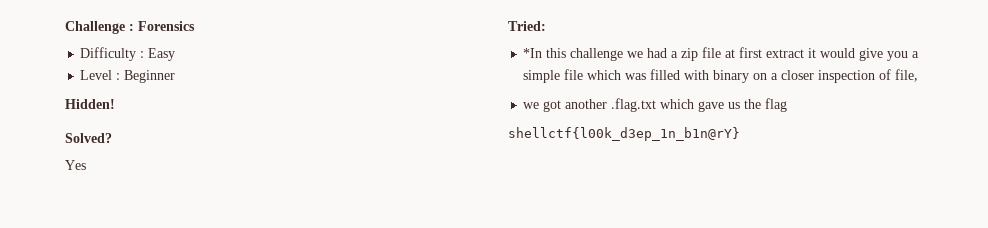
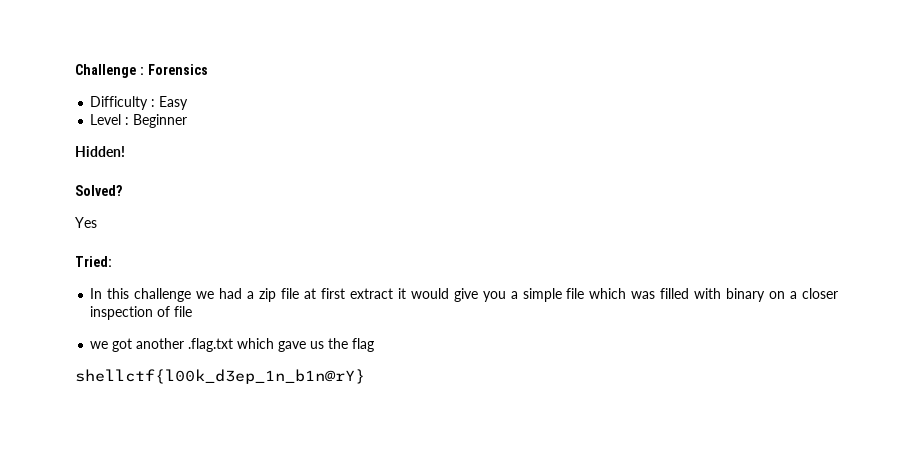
[523,48,543,58] *In -> [90,288,103,299] In
[895,69,919,82] file, -> [174,306,193,317] file

